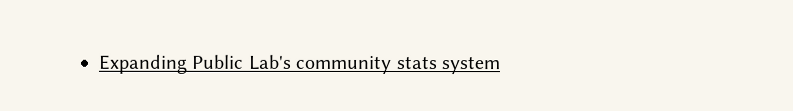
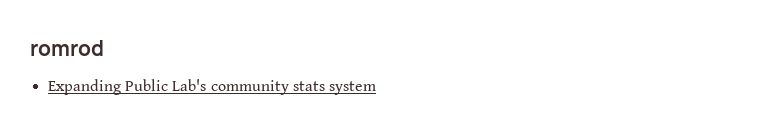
(98, 64) none -> [30,40,104,56] romrod //

